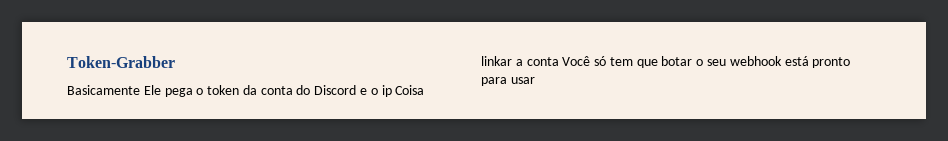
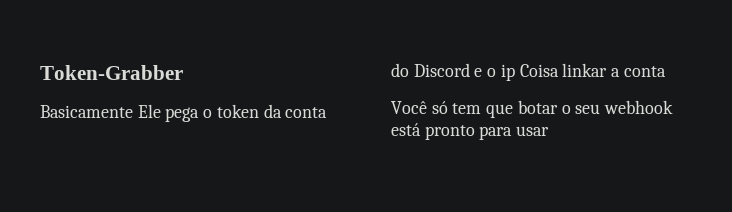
(559, 61) none -> (666, 71) //

